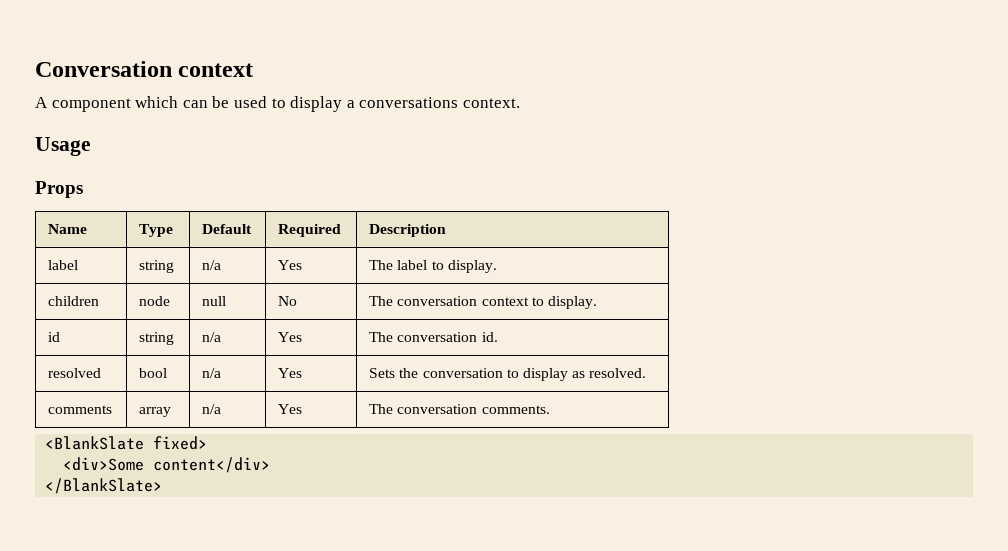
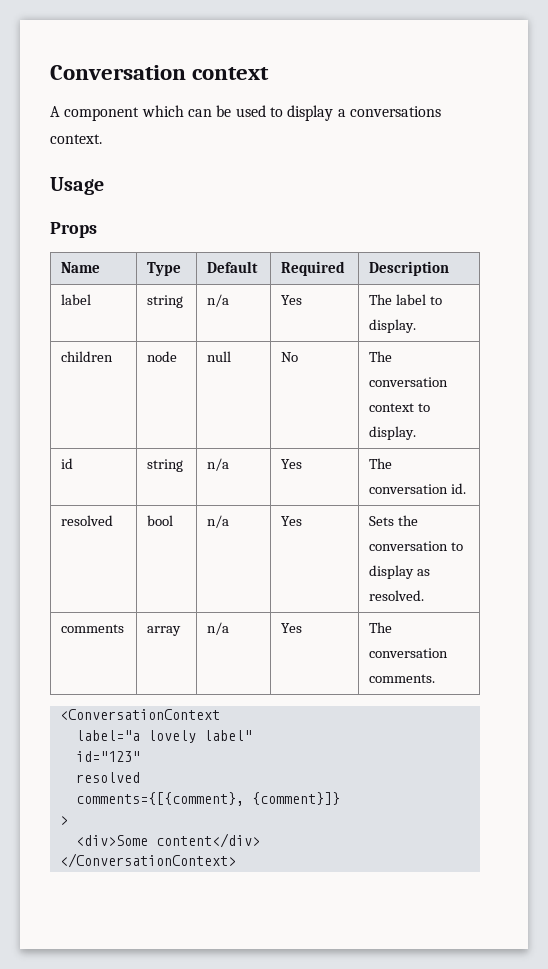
[45,436,208,450] <BlankSlate fixed> -> [59,709,220,720] [75,730,252,743] [75,751,140,762] [75,772,140,783] [75,792,340,806] [59,816,68,825] <ConversationContext // label="a lovely label" // id="123" // resolved // comments={[{comment}, {comment}]} // >
[45,478,163,494] </BlankSlate> -> [59,853,236,868] </ConversationContext>

